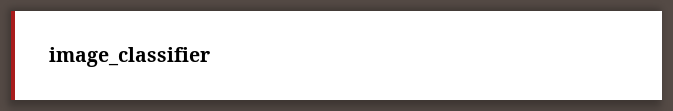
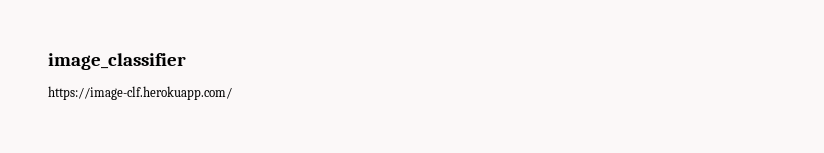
(210, 57) none -> [48,86,232,100] // https://image-clf.herokuapp.com/

